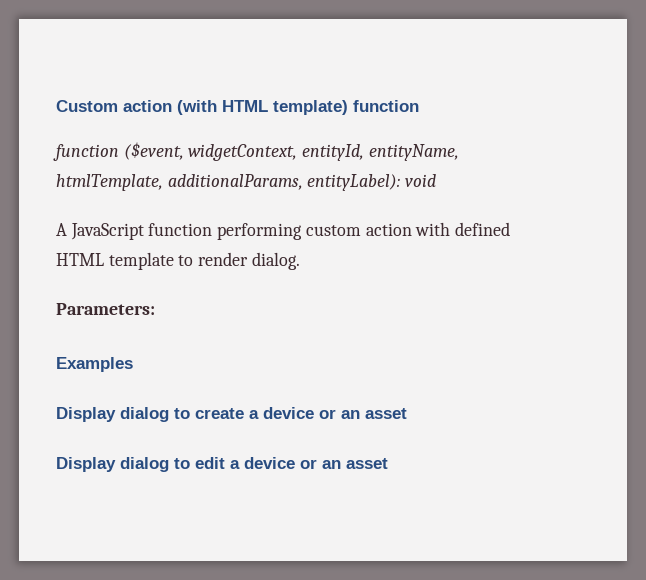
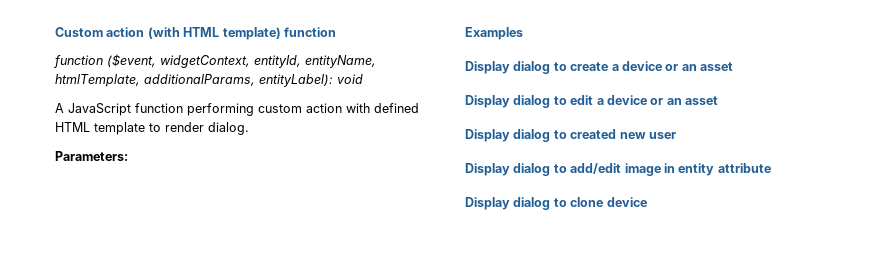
(388, 463) none -> [465,129,676,142] [465,163,771,176] [465,197,647,210] // Display dialog to created new user // Display dialog to add/edit image in entity attribute // Display dialog to clone device

